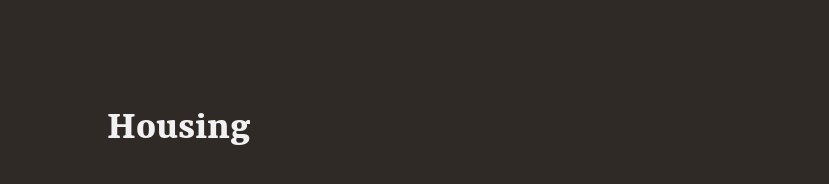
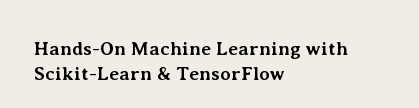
[107,113,250,145] Housing -> [34,42,349,59] [34,67,286,80] Hands-On Machine Learning with Scikit-Learn & TensorFlow

